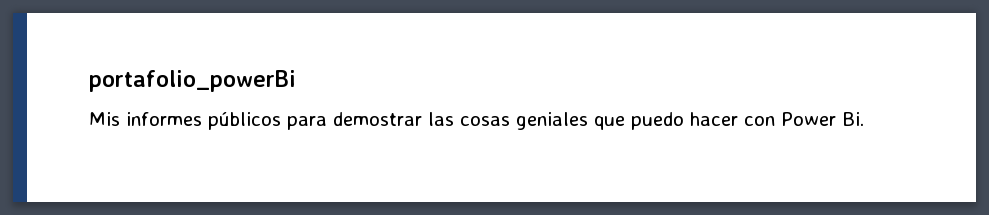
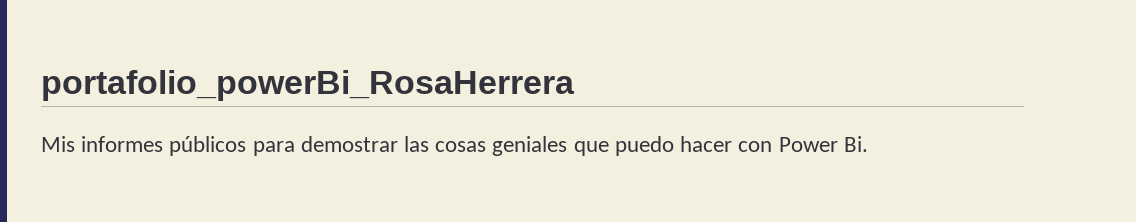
[89,70,296,92] portafolio_powerBi -> [41,70,575,101] portafolio_powerBi_RosaHerrera

